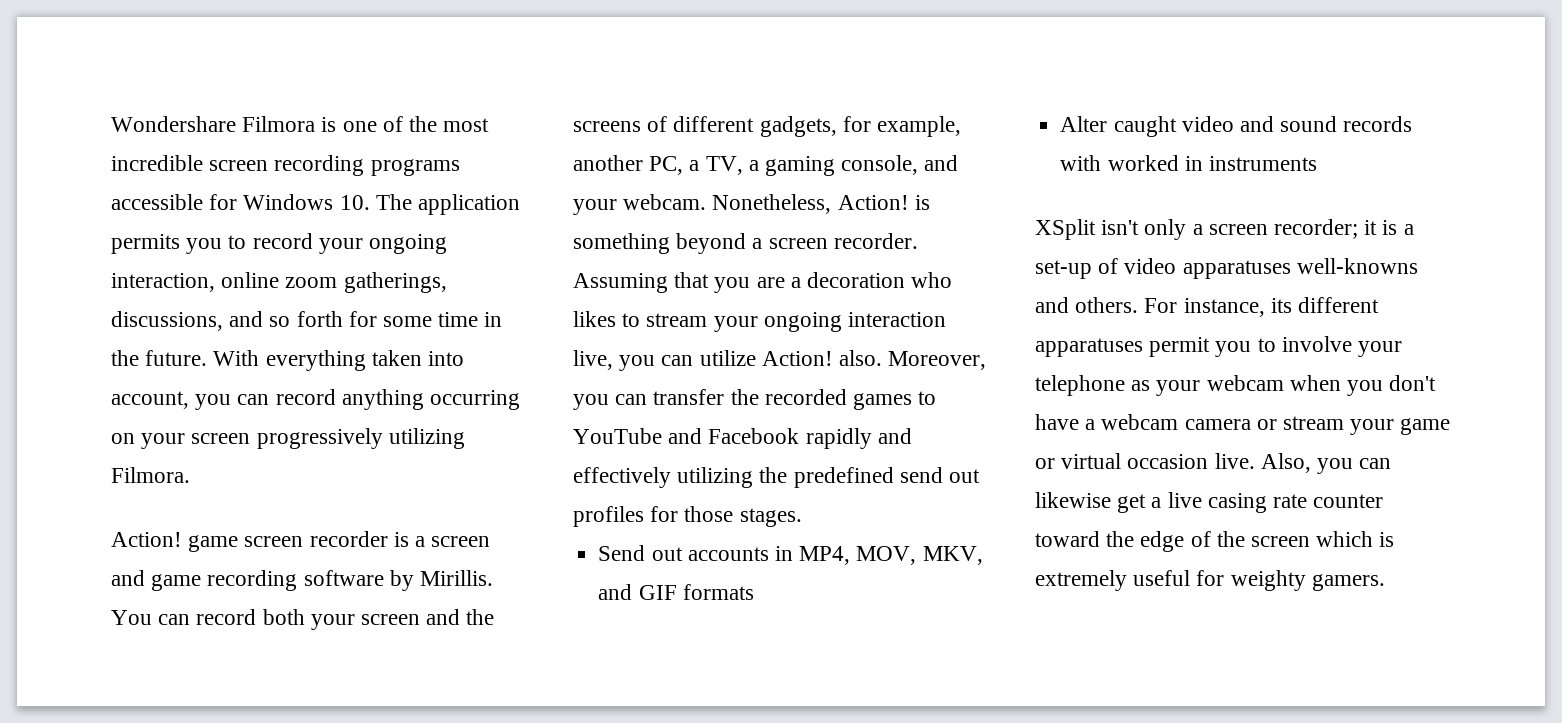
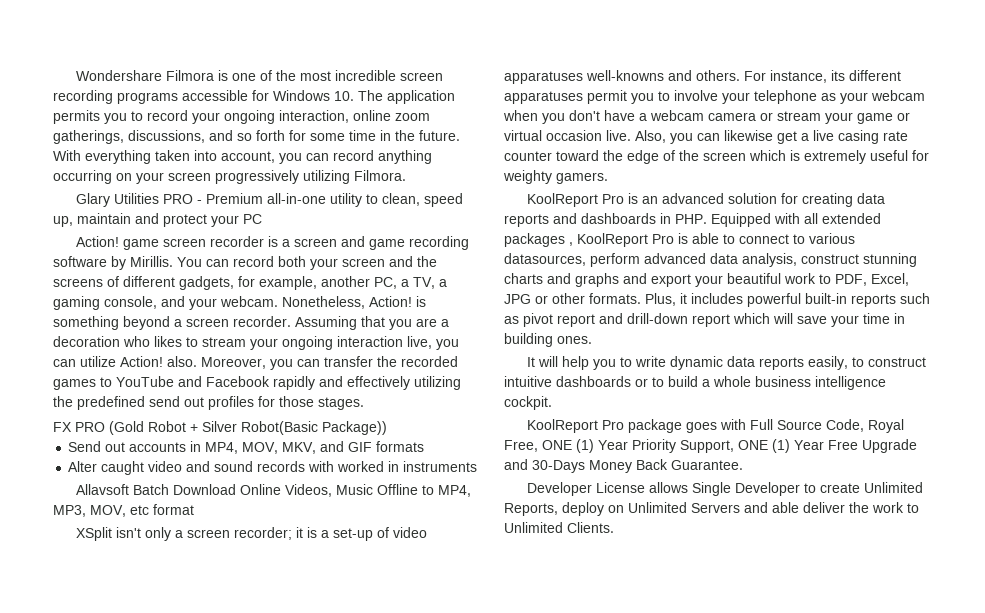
(190, 475) none -> [76,193,464,207] [53,213,262,227] // Glary Utilities PRO - Premium all-in-one utility to clean, speed up, maintain and protect your PC
(802, 517) none -> [53,421,387,435] // FX PRO (Gold Robot + Silver Robot(Basic Package))
(1317, 163) none -> [76,484,472,497] [53,504,194,517] // Allavsoft Batch Download Online Videos, Music Offline to MP4, MP3, MOV, etc format
(1385, 582) none -> [527,193,886,207] [504,213,881,227] [504,233,855,247] [504,253,917,267] [504,273,909,287] [504,293,930,307] [504,313,905,327] [504,333,592,347] [527,356,927,370] [504,376,886,390] [504,396,552,410] [527,419,905,433] [504,439,917,453] [504,459,743,473] [527,482,924,496] [504,502,919,516] [504,522,614,533] // KoolReport Pro is an advanced solution for creating data reports and dashboards in PHP. Equipped with all extended packages , KoolReport Pro is able to connect to various datasources, perform advanced data analysis, construct stunning charts and graphs and export your beautiful work to PDF, Excel, JPG or other formats. Plus, it includes powerful built-in reports such as pivot report and drill-down report which will save your time in building ones. // It will help you to write dynamic data reports easily, to construct intuitive dashboards or to build a whole business intelligence cockpit. // KoolReport Pro package goes with Full Source Code, Royal Free, ONE (1) Year Priority Support, ONE (1) Year Free Upgrade and 30-Days Money Back Guarantee. // Developer License allows Single Developer to create Unlimited Reports, deploy on Unlimited Servers and able deliver the work to Unlimited Clients.

